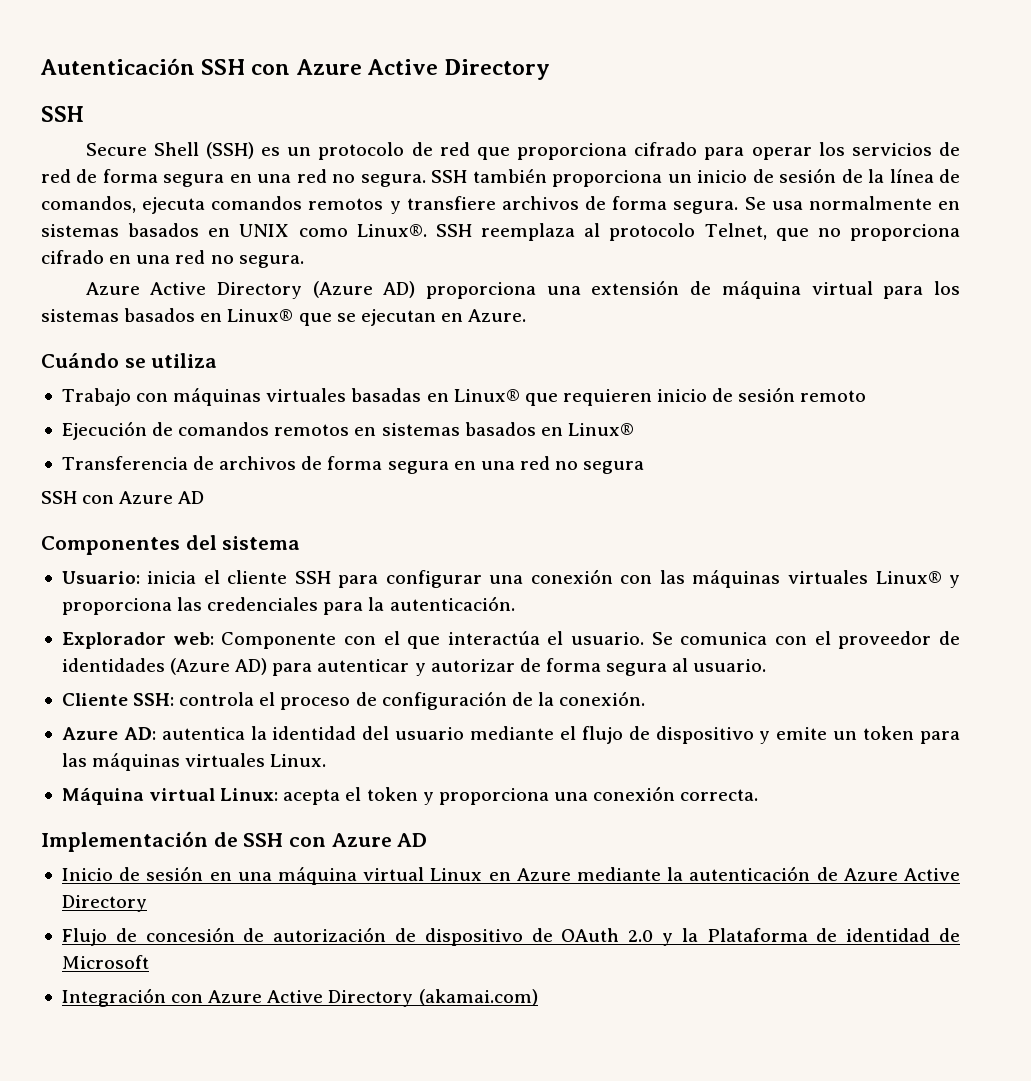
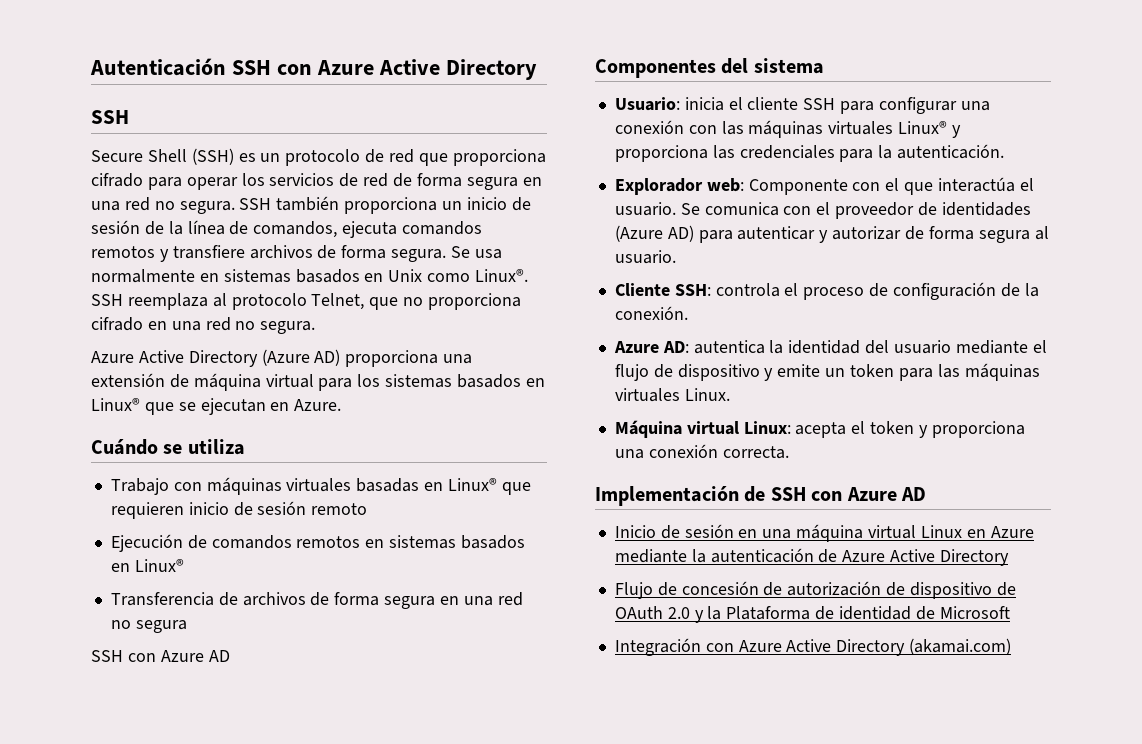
[239,224,290,237] UNIX -> [388,269,423,282] Unix

